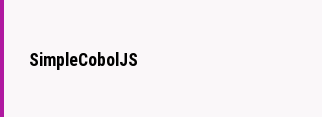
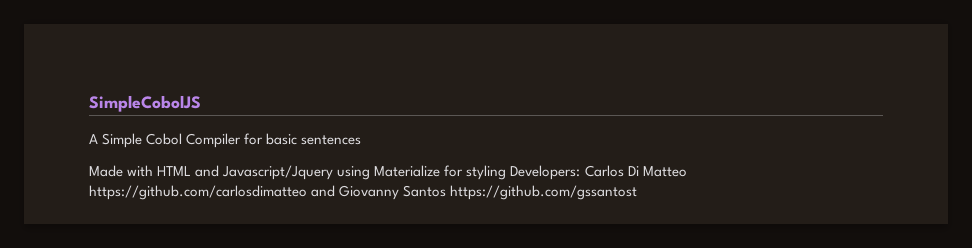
(138, 61) none -> [89,133,362,148] [89,165,687,180] [89,185,638,200] // A Simple Cobol Compiler for basic sentences // Made with HTML and Javascript/Jquery using Materialize for styling Developers: Carlos Di Matteo https://github.com/carlosdimatteo and Giovanny Santos https://github.com/gssantost

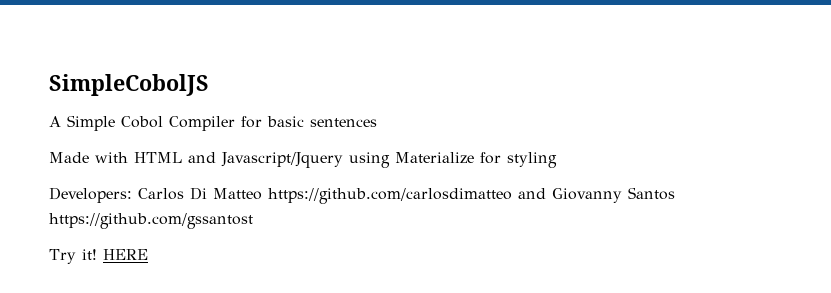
(507, 172) none -> (557, 160) //
(638, 192) none -> [49,249,148,264] // Try it! HERE

